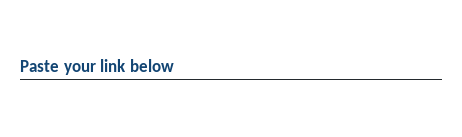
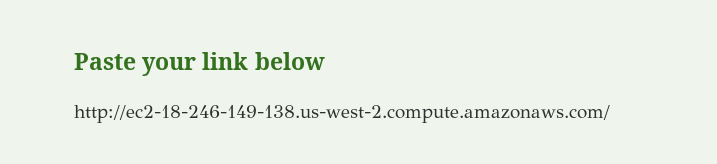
(174, 65) none -> [74,105,610,123] // http://ec2-18-246-149-138.us-west-2.compute.amazonaws.com/

